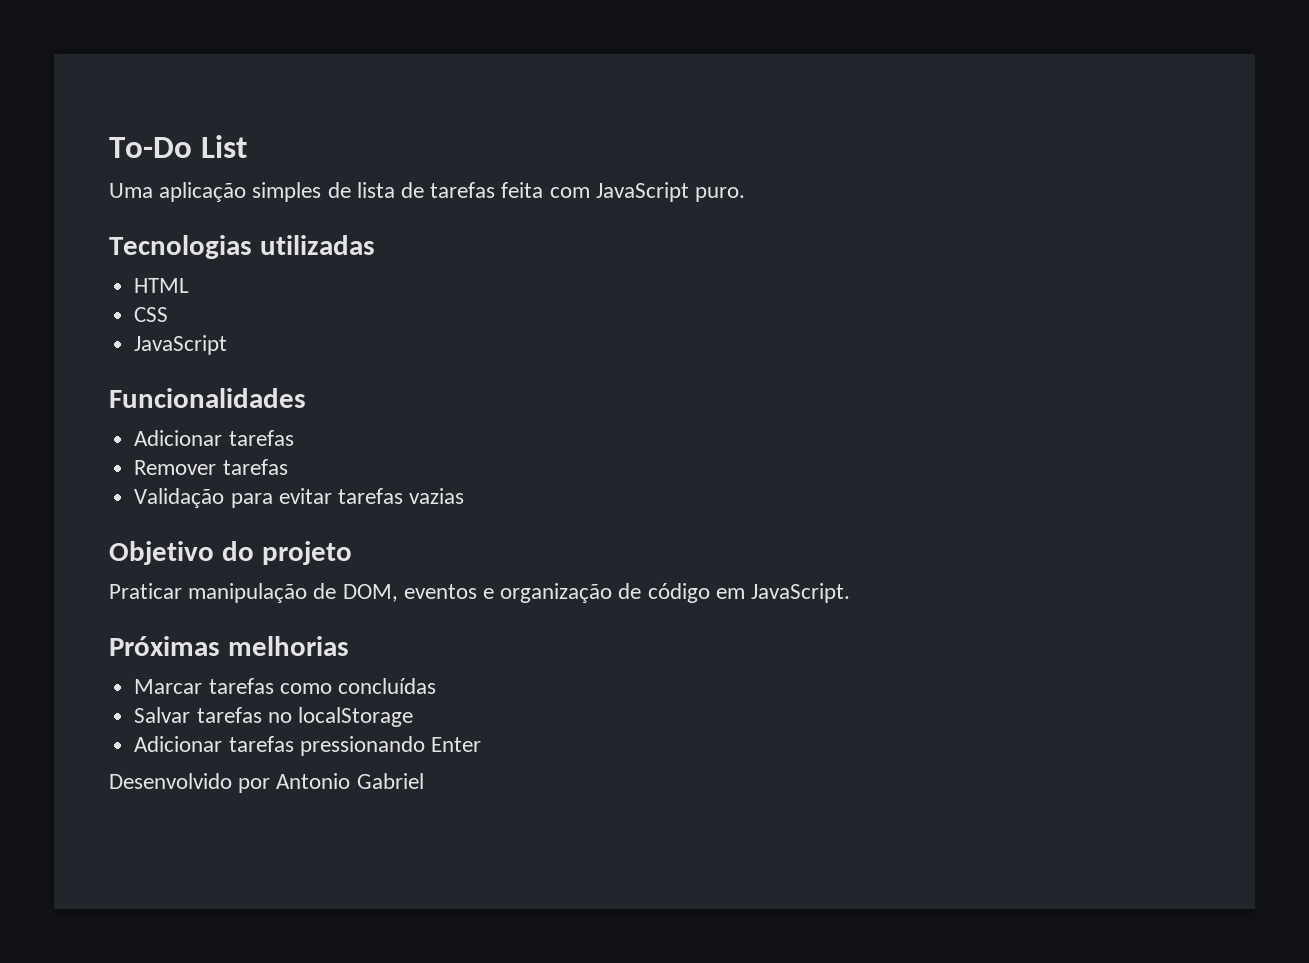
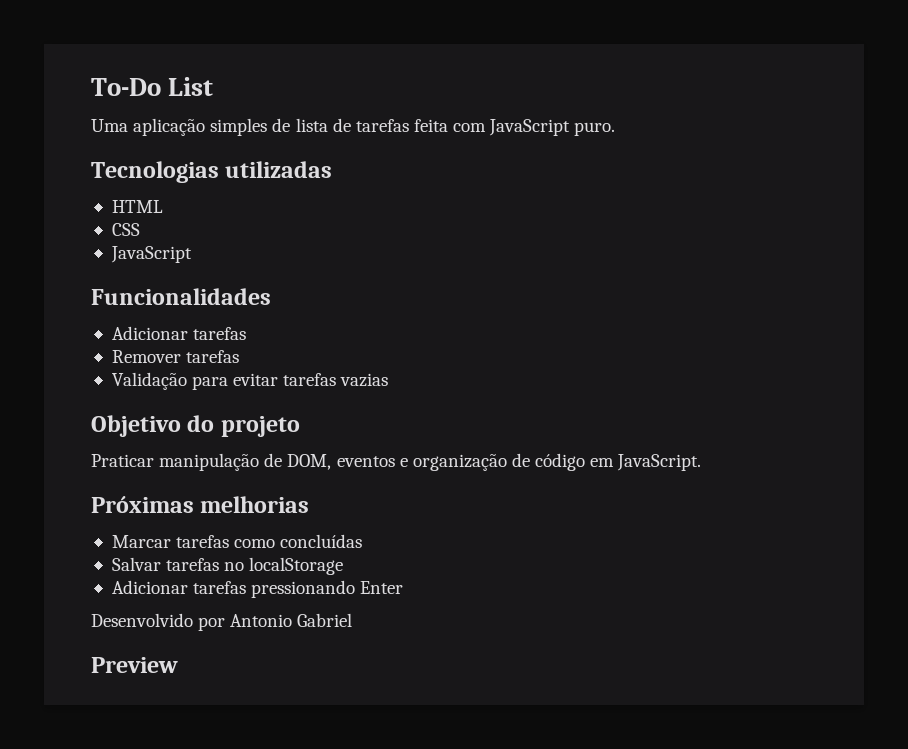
(424, 781) none -> [91,657,178,673] // Preview

